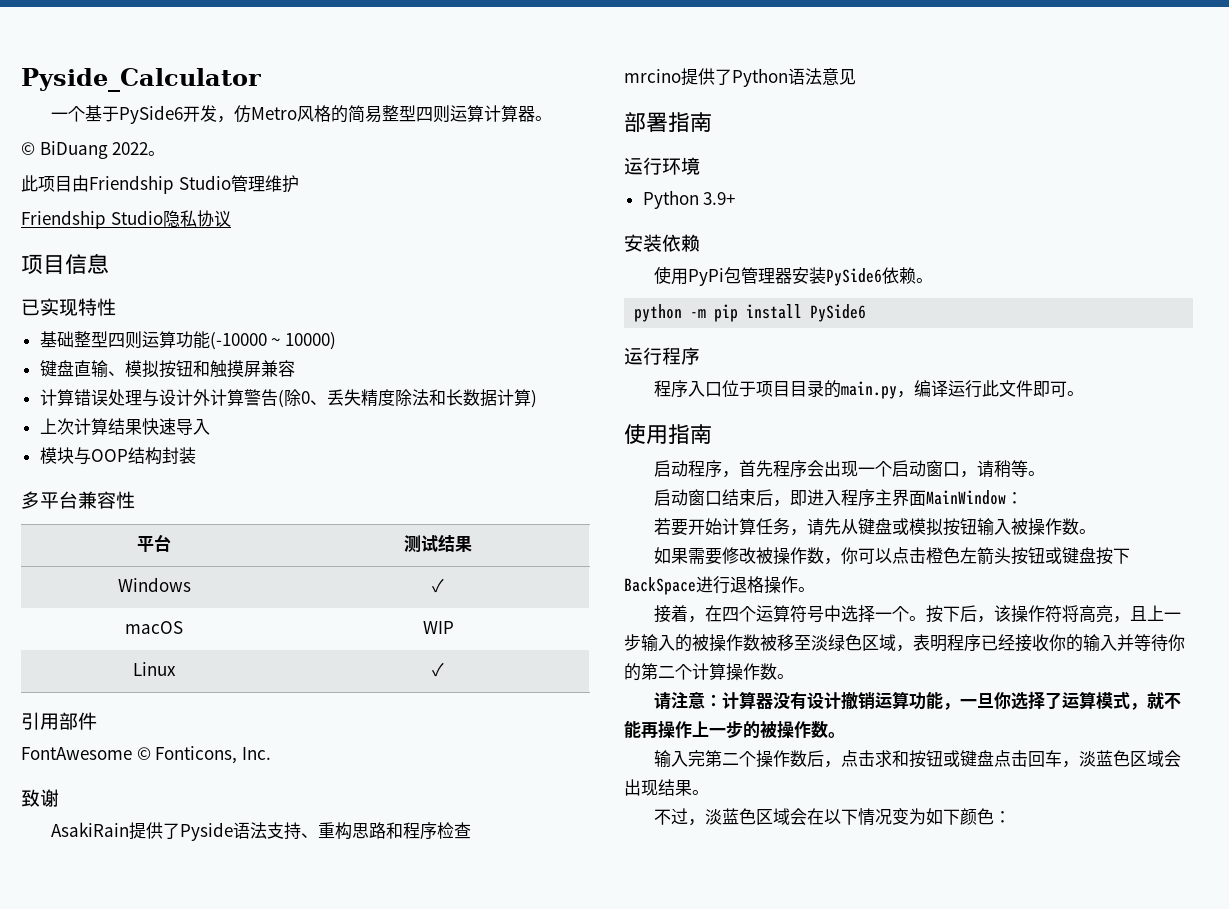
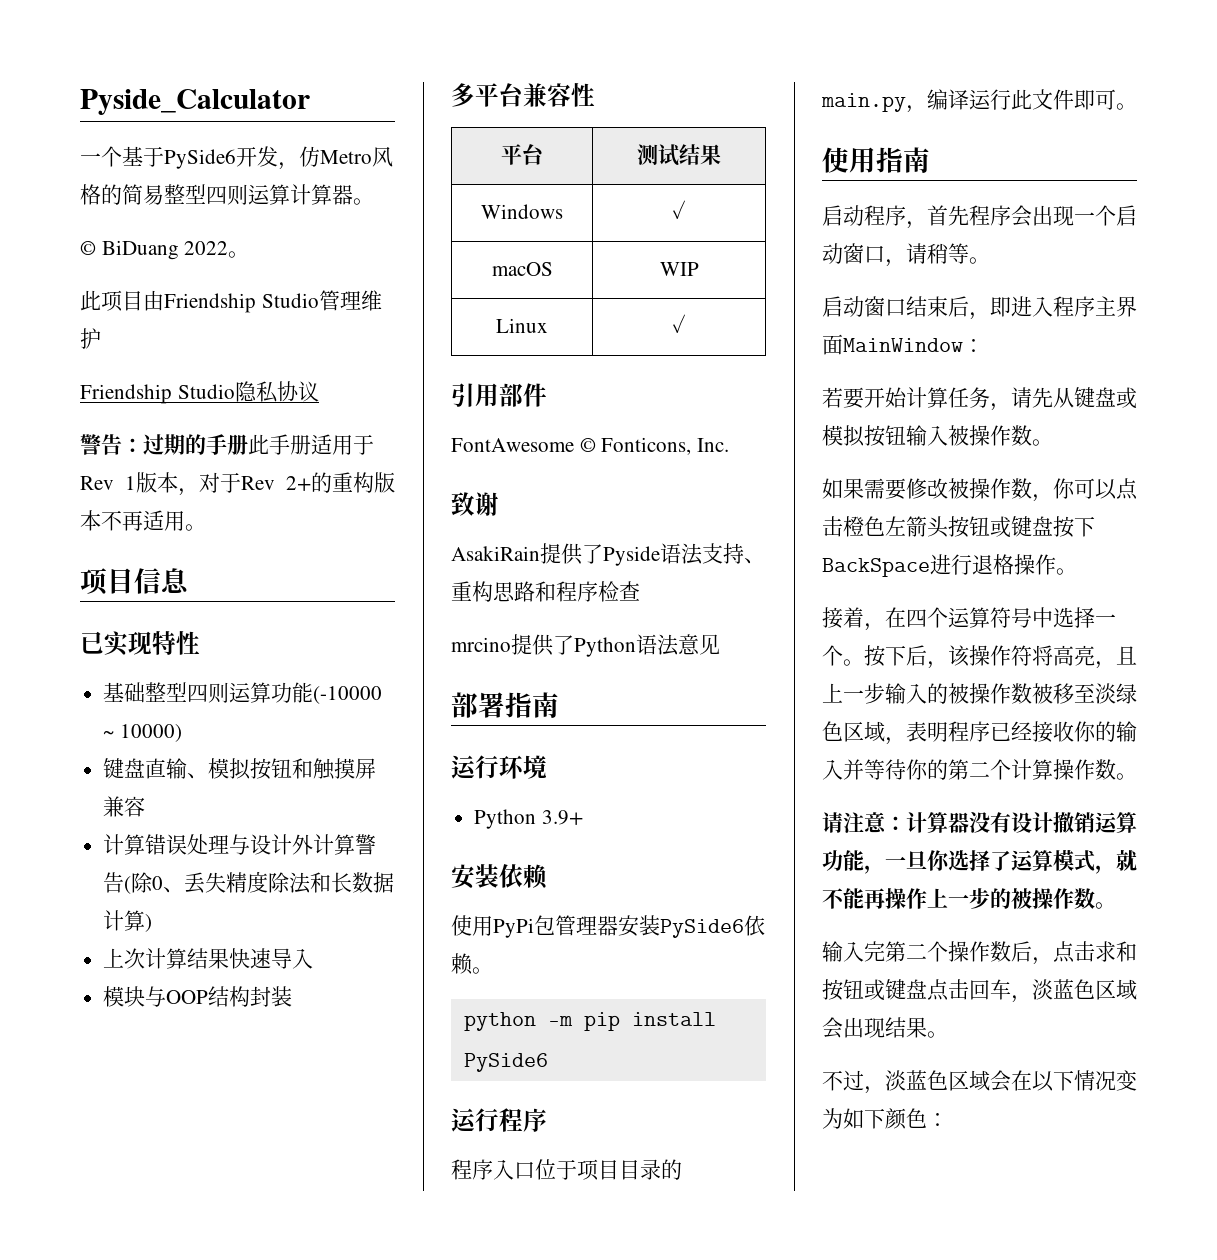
(231, 218) none -> [80,434,374,455] [80,472,395,496] [80,510,206,531] // 警告：过期的手册此手册适用于Rev 1版本，对于Rev 2+的重构版本不再适用。

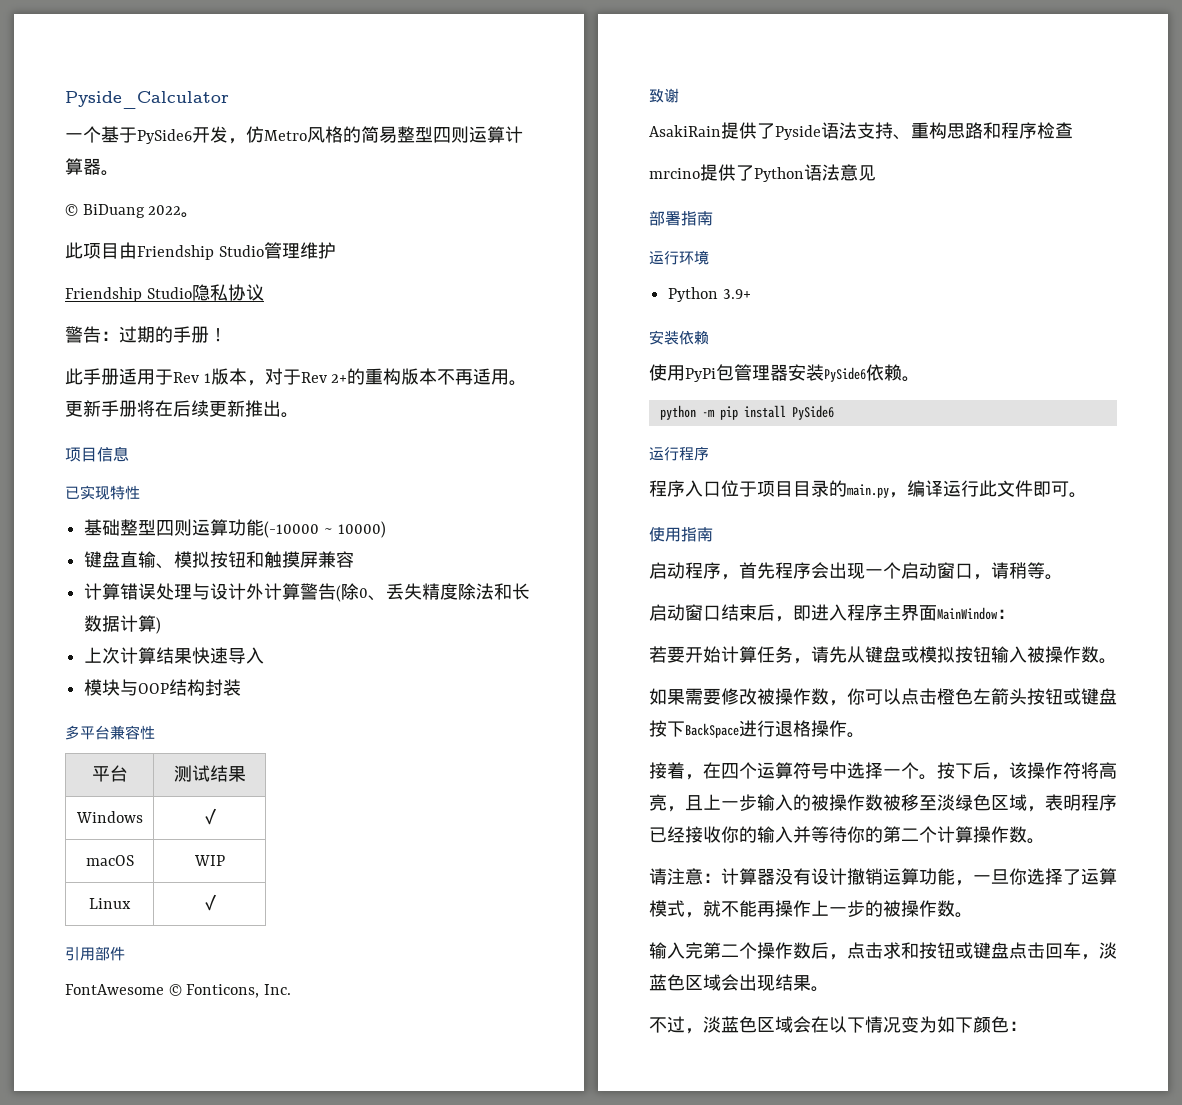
(248, 444) none -> [209,328,227,342] ！ //
(206, 527) none -> [65,400,299,418] 更新手册将在后续更新推出。

